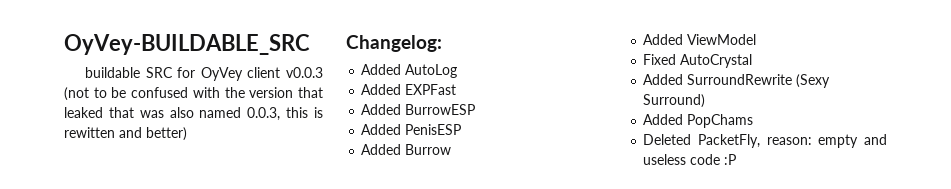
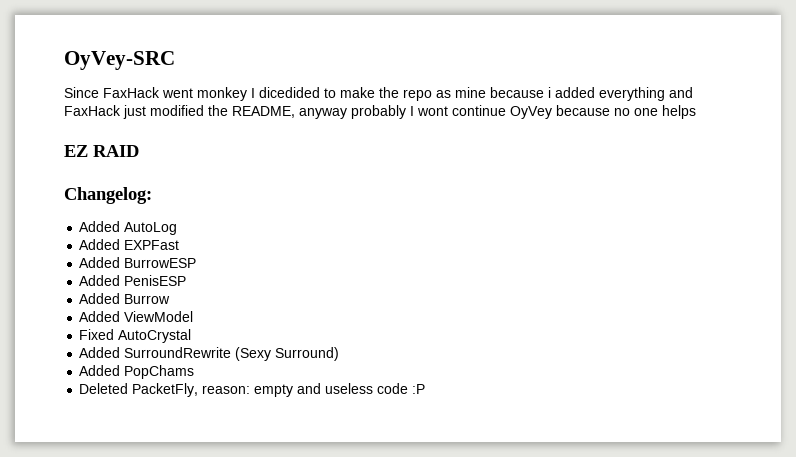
[64,34,310,55] [85,67,323,81] [64,87,323,101] [64,107,323,121] [64,127,187,141] OyVey-BUILDABLE_SRC // buildable SRC for OyVey client v0.0.3 (not to be confused with the version that leaked that was also named 0.0.3, this is rewitten and better) -> [64,51,175,70] [64,87,693,101] [64,105,696,119] [64,145,139,157] OyVey-SRC // Since FaxHack went monkey I dicedided to make the repo as mine because i added everything and FaxHack just modified the README, anyway probably I wont continue OyVey because no one helps // EZ RAID

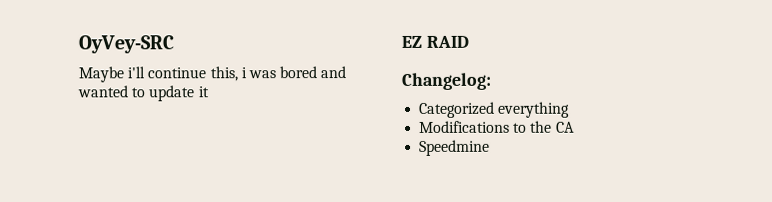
[64,87,693,101] [64,105,696,119] [64,145,139,157] [64,187,152,204] [79,221,178,235] [79,239,180,250] [79,257,197,268] [79,275,187,286] [79,293,171,304] [79,311,194,322] [79,329,192,343] [79,347,340,361] [79,365,195,379] [79,383,426,397] Since FaxHack went monkey I dicedided to make the repo as mine because i added everything and FaxHack just modified the README, anyway probably I wont continue OyVey because no one helps // EZ RAID // Changelog: // Added AutoLog // Added EXPFast // Added BurrowESP // Added PenisESP // Added Burrow // Added ViewModel // Fixed AutoCrystal // Added SurroundRewrite (Sexy Surround) // Added PopChams // Deleted PacketFly, reason: empty and useless code :P -> [78,66,347,83] [77,85,209,102] [401,35,469,48] [401,72,491,90] [419,101,571,118] [419,120,575,133] [419,139,491,156] Maybe i'll continue this, i was bored and wanted to update it // EZ RAID // Changelog: // Categorized everything // Modifications to the CA // Speedmine

